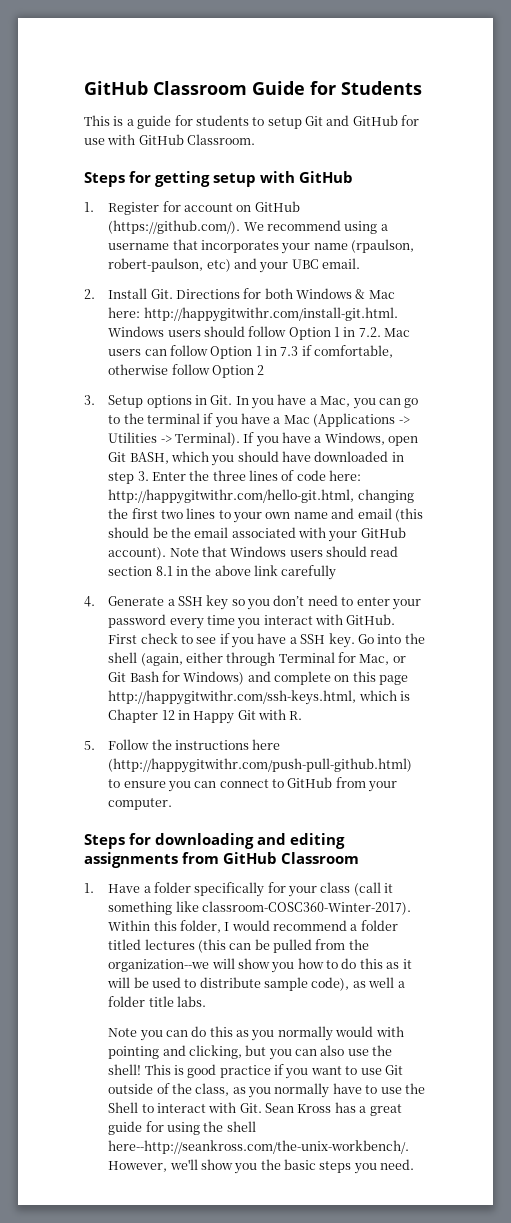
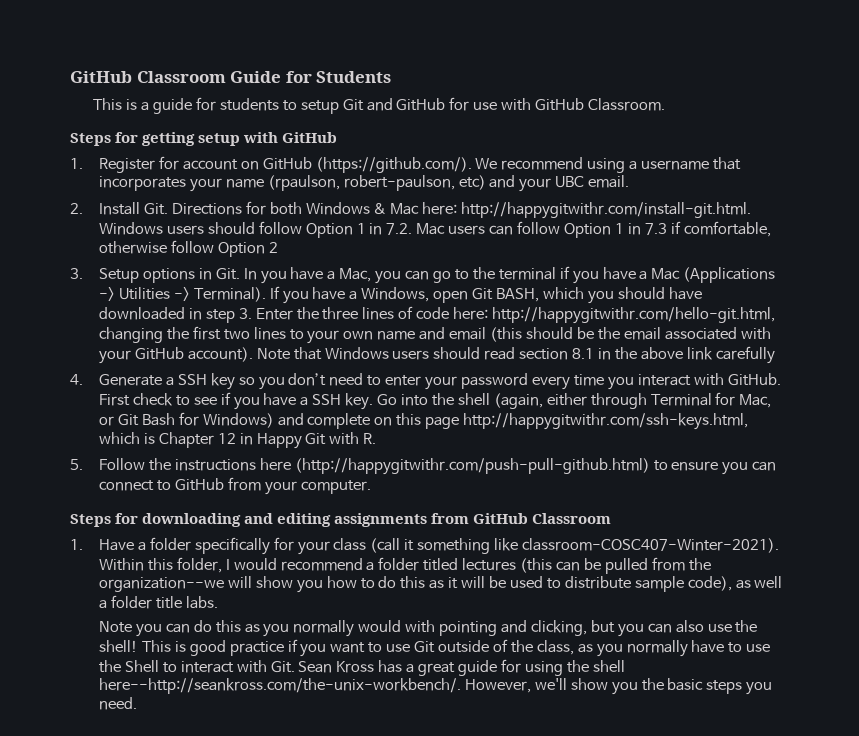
[201,901,411,915] classroom-COSC360-Winter-2017). -> [522,538,780,553] classroom-COSC407-Winter-2021).

